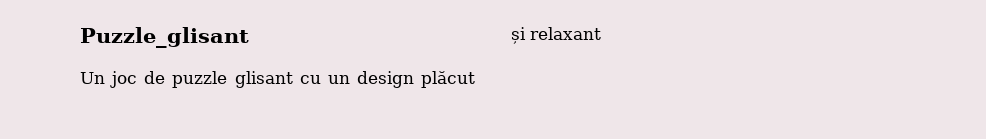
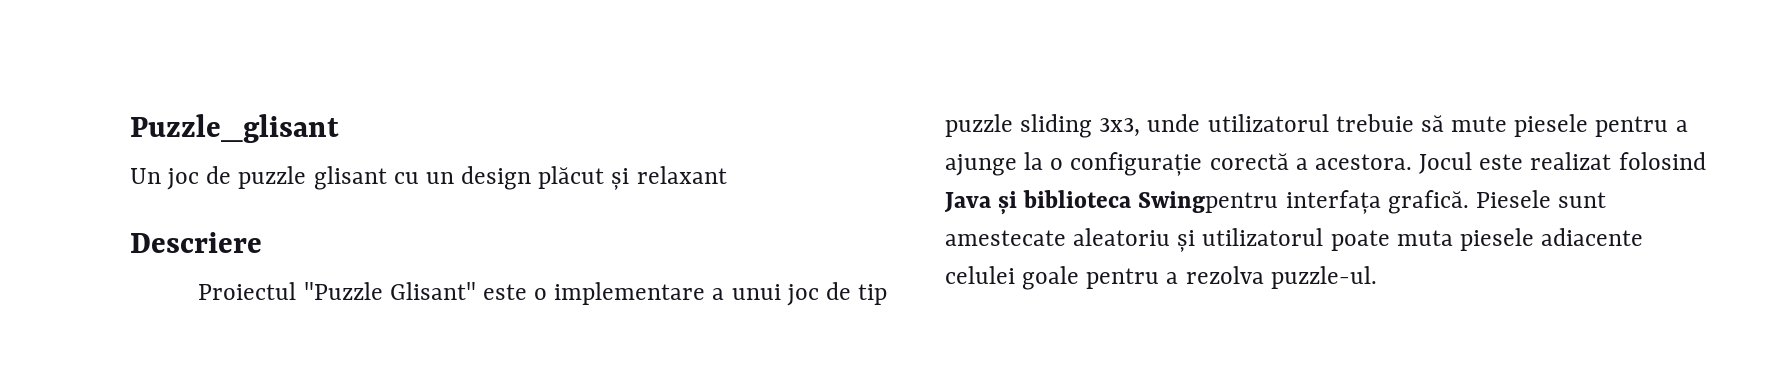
(601, 33) none -> [130,232,262,253] [198,282,888,306] [945,114,1688,138] [945,152,1706,176] [944,190,1607,215] [945,228,1644,252] [945,266,1377,290] // Descriere // Proiectul "Puzzle Glisant" este o implementare a unui joc de tip puzzle sliding 3x3, unde utilizatorul trebuie să mute piesele pentru a ajunge la o configurație corectă a acestora. Jocul este realizat folosind Java și biblioteca Swingpentru interfața grafică. Piesele sunt amestecate aleatoriu și utilizatorul poate muta piesele adiacente celulei goale pentru a rezolva puzzle-ul.

